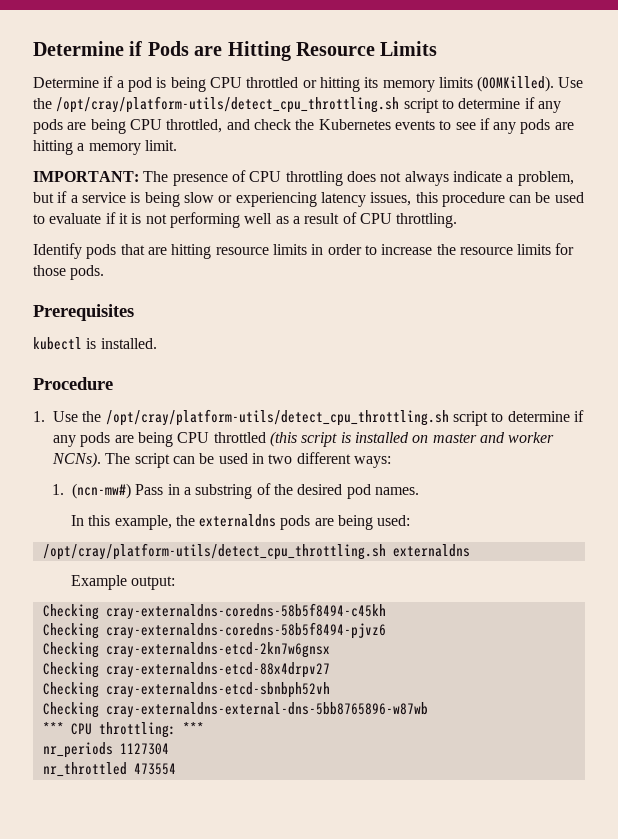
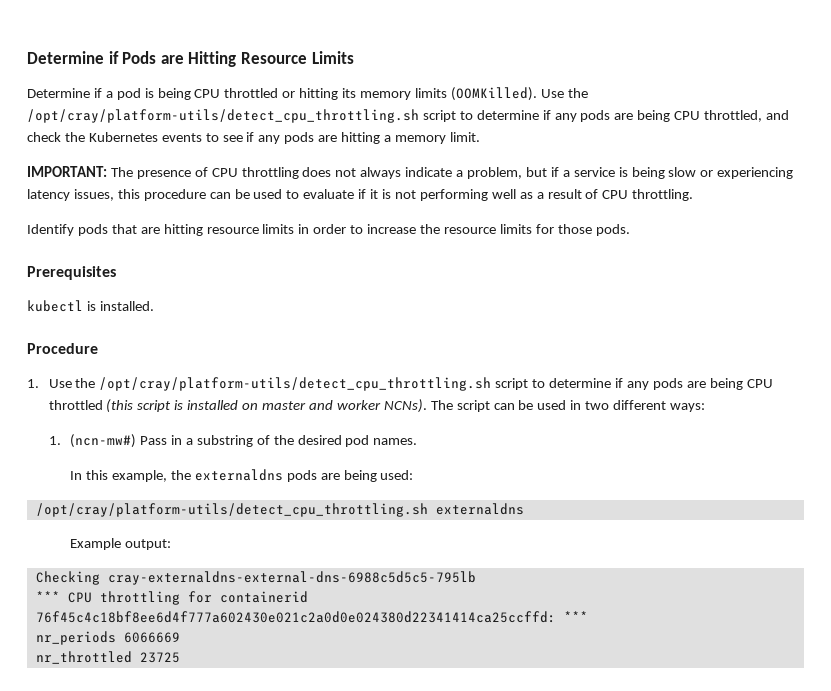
[105,603,386,620] [42,622,386,639] [42,642,330,658] [42,662,330,678] [42,682,330,698] [42,702,428,718] [42,722,176,738] cray-externaldns-coredns-58b5f8494-c45kh // Checking cray-externaldns-coredns-58b5f8494-pjvz6 // Checking cray-externaldns-etcd-2kn7w6gnsx // Checking cray-externaldns-etcd-88x4drpv27 // Checking cray-externaldns-etcd-sbnbph52vh // Checking cray-externaldns-external-dns-5bb8765896-w87wb // *** CPU throttling: -> [107,571,476,585] [35,591,308,605] [35,611,556,623] cray-externaldns-external-dns-6988c5d5c5-795lb // *** CPU throttling for containerid 76f45c4c18bf8ee6d4f777a602430e021c2a0d0e024380d22341414ca25ccffd:
[119,743,169,755] 1127304 -> [123,632,180,643] 6066669
[133,763,176,775] 473554 -> [139,652,180,663] 23725

